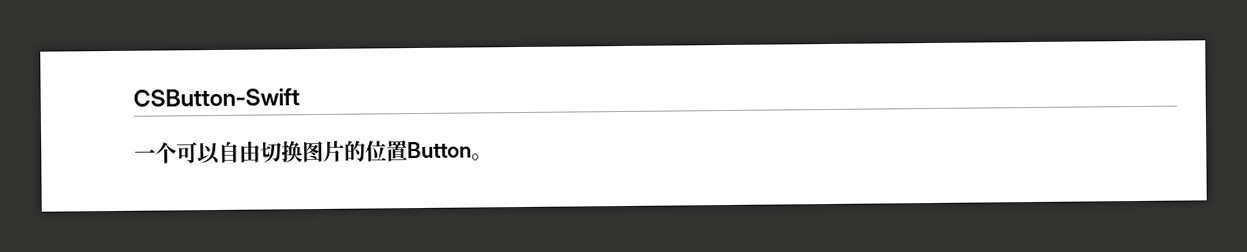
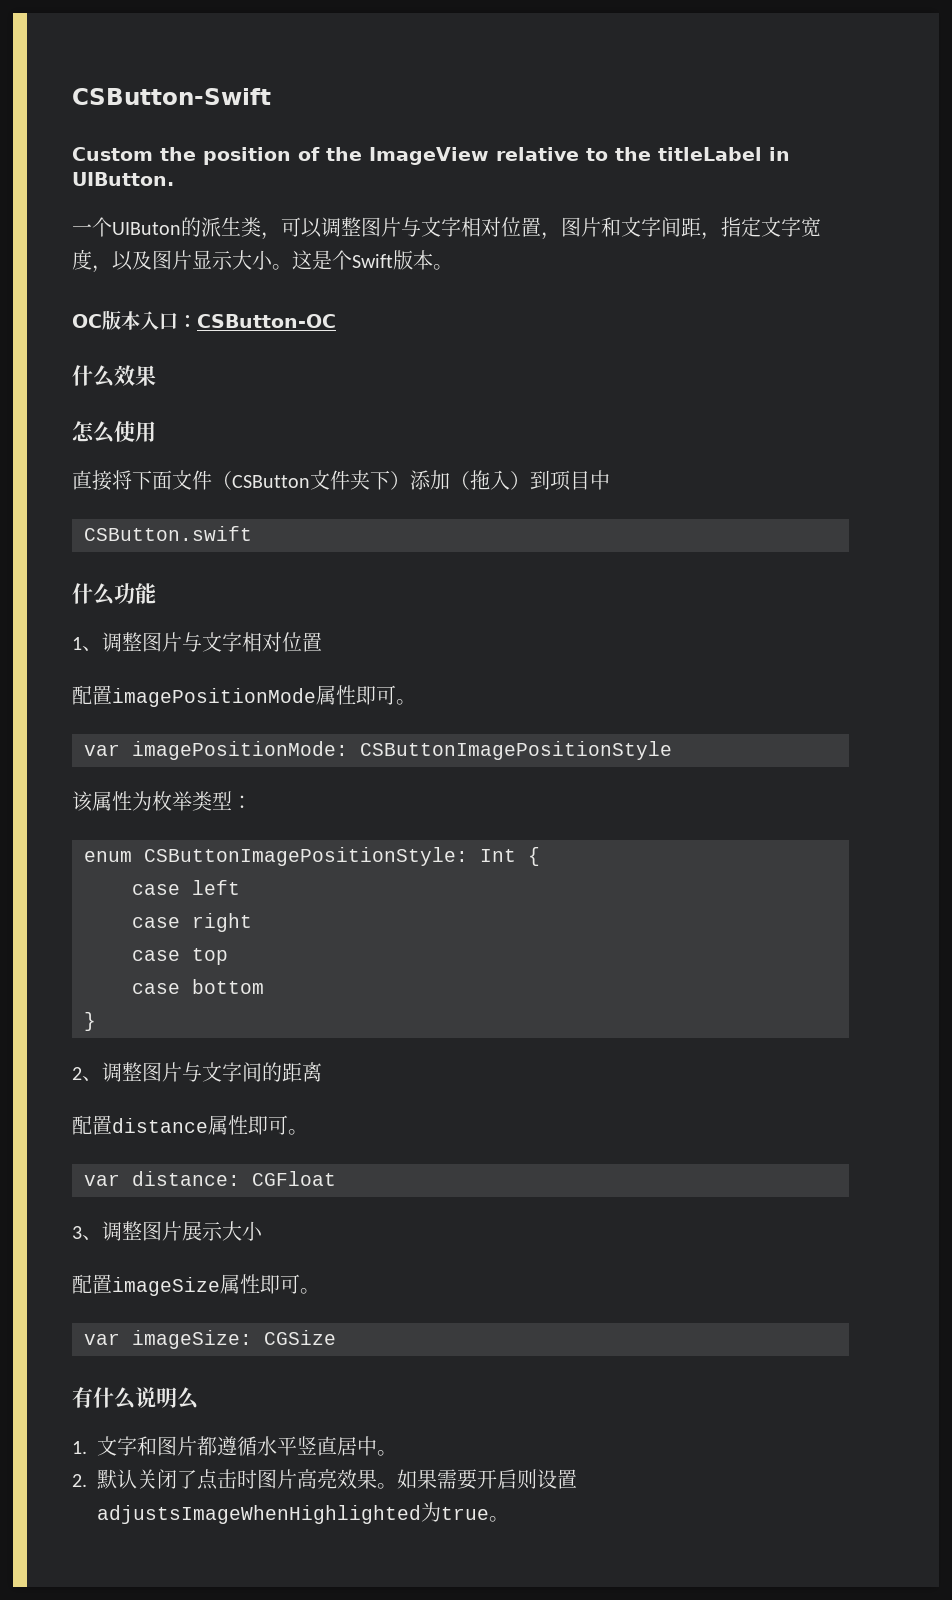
[134,140,472,165] 一个可以自由切换图片的位置Button -> [72,147,790,165] [72,172,174,186] [72,217,821,240] [72,249,453,273] [72,310,336,330] [72,365,156,388] [72,421,156,444] [72,470,610,491] [84,526,252,541] [72,583,156,606] [72,632,322,652] [72,685,416,707] [84,741,672,760] [72,791,252,812] [84,847,540,866] [132,880,240,895] [132,913,252,932] [132,948,228,965] [132,979,264,994] [84,1012,96,1031] [72,1062,322,1082] [72,1115,308,1135] [84,1171,336,1186] [72,1221,263,1241] [72,1274,320,1296] [84,1330,336,1349] [72,1387,199,1410] [72,1436,398,1456] [72,1469,578,1490] [97,1502,490,1524] Custom the position of the ImageView relative to the titleLabel in UIButton. // 一个UIButon的派生类，可以调整图片与文字相对位置，图片和文字间距，指定文字宽度，以及图片显示大小。这是个Swift版本。 // OC版本入口：CSButton-OC // 什么效果 // 怎么使用 // 直接将下面文件（CSButton文件夹下）添加（拖入）到项目中 // CSButton.swift // 什么功能 // 1、调整图片与文字相对位置 // 配置imagePositionMode属性即可。 // var imagePositionMode: CSButtonImagePositionStyle // 该属性为枚举类型： // enum CSButtonImagePositionStyle: Int { // case left // case right // case top // case bottom // } // 2、调整图片与文字间的距离 // 配置distance属性即可。 // var distance: CGFloat // 3、调整图片展示大小 // 配置imageSize属性即可。 // var imageSize: CGSize // 有什么说明么 // 1.文字和图片都遵循水平竖直居中。 // 2.默认关闭了点击时图片高亮效果。如果需要开启则设置adjustsImageWhenHighlighted为true

